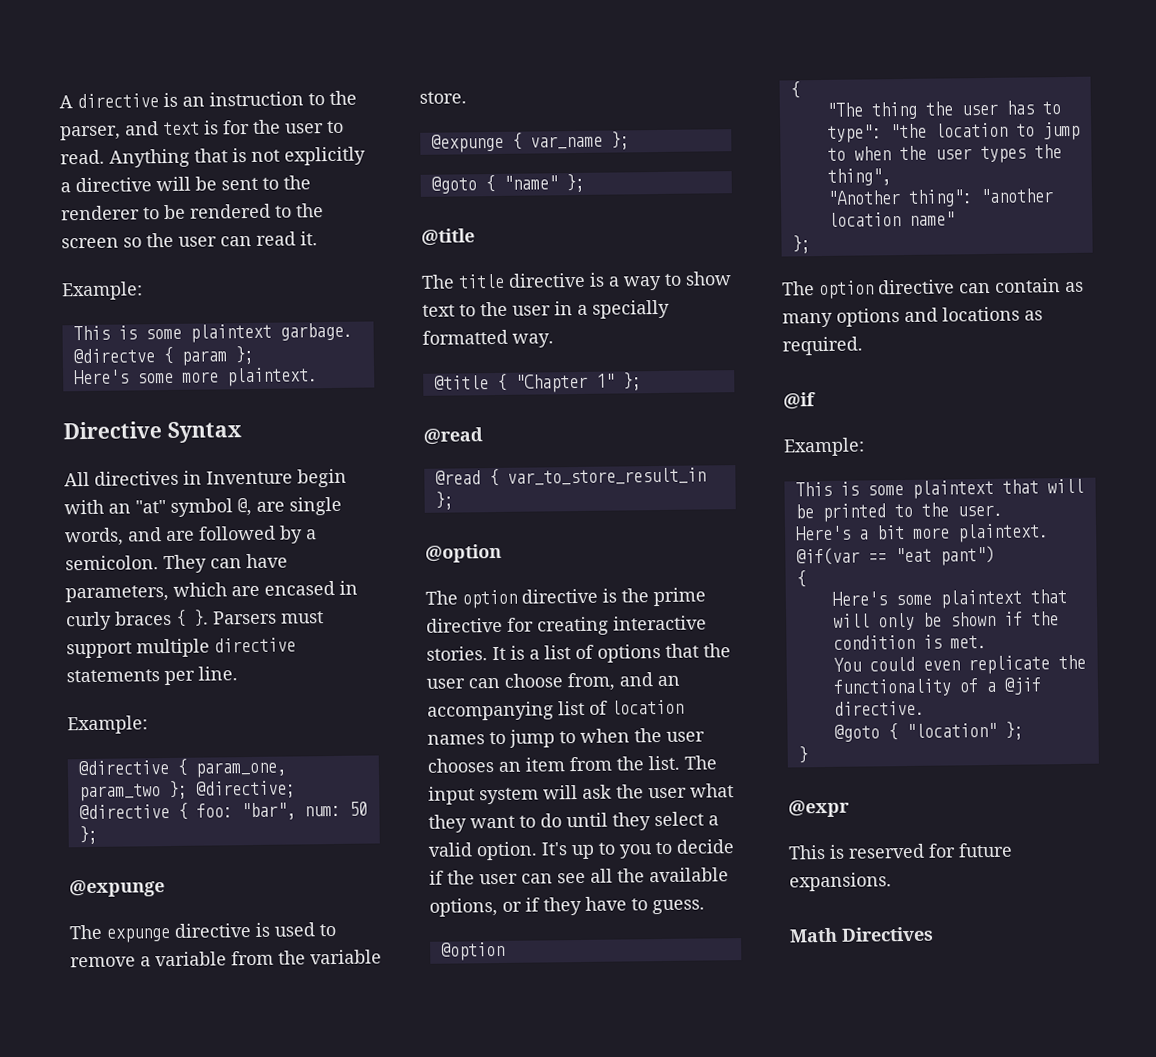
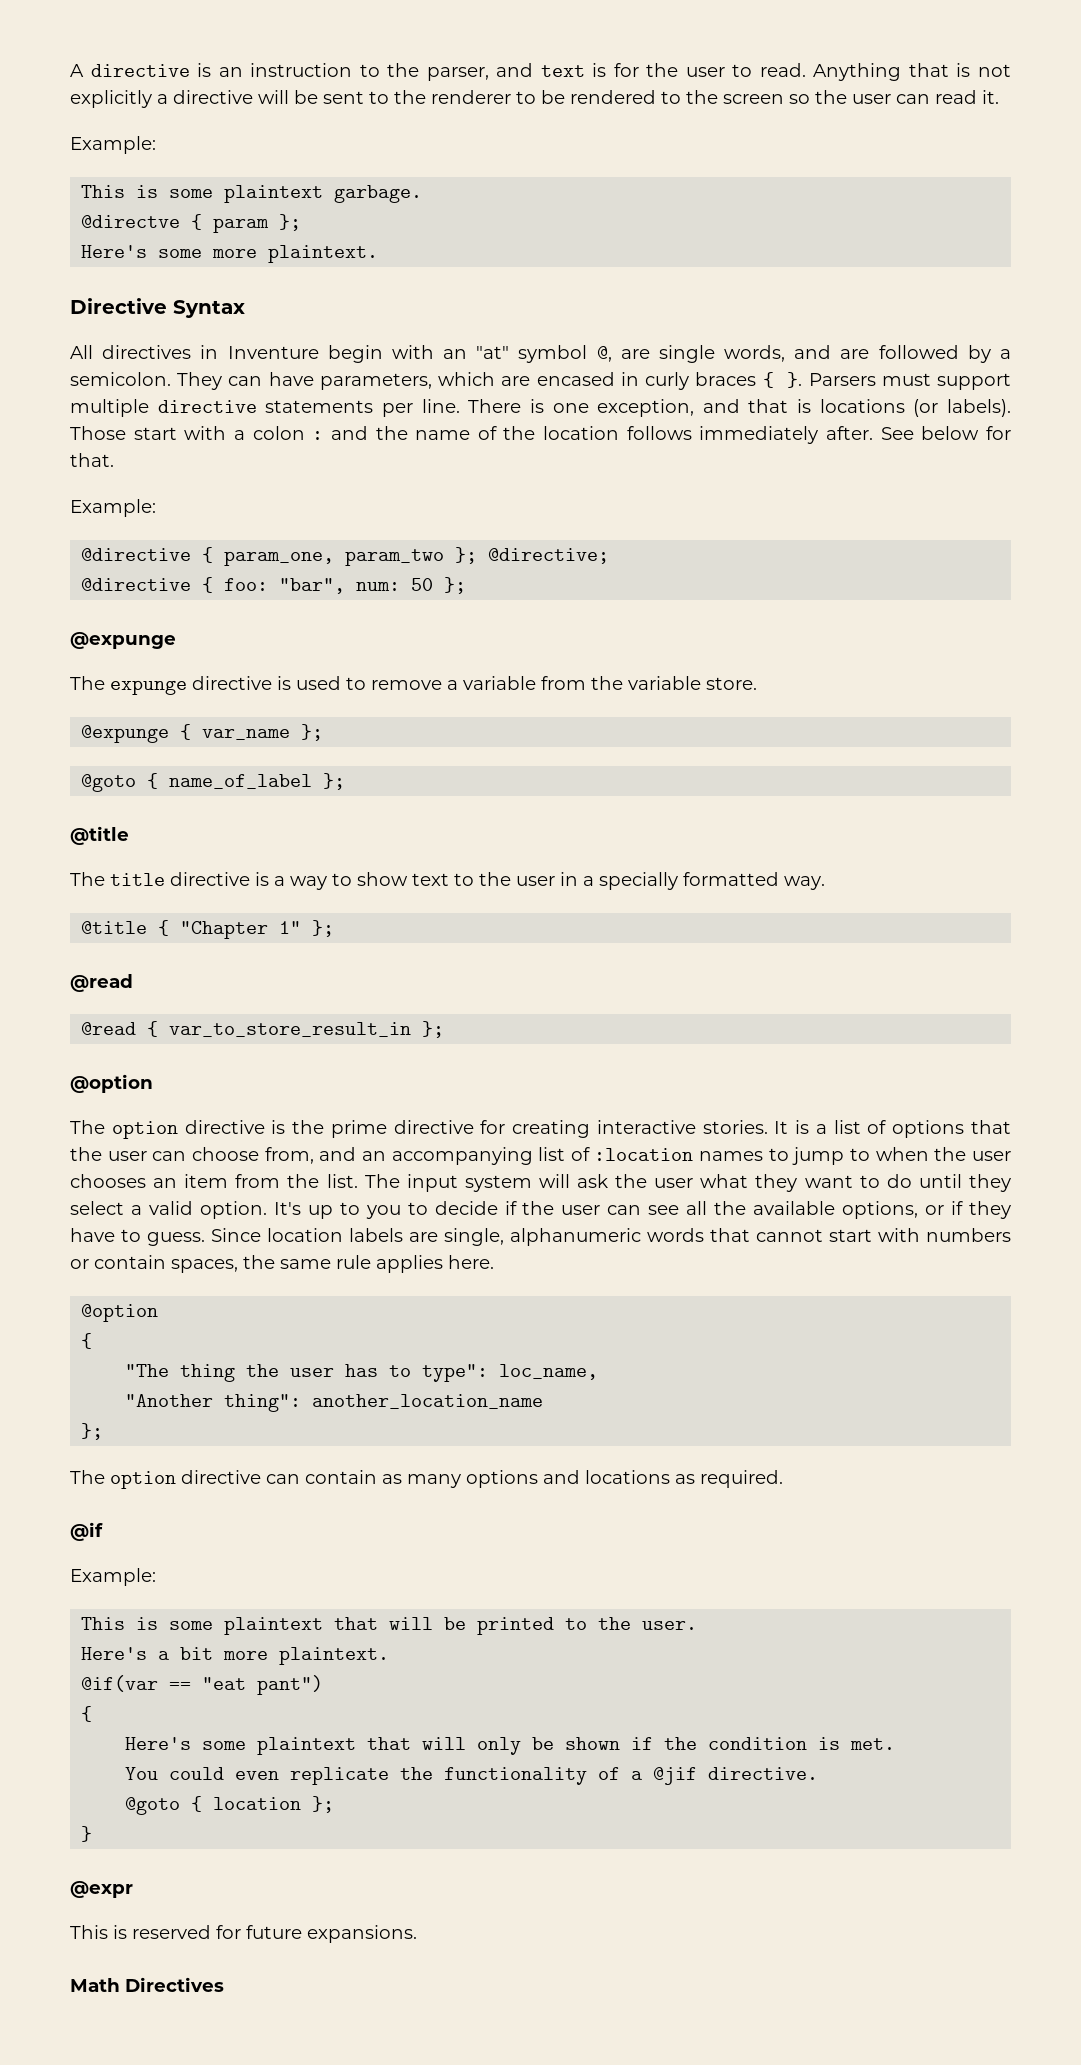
(238, 673) none -> [468,399,1011,417] [70,426,1011,444] [70,453,114,467] There is one exception, and that is locations (or labels). Those start with a colon : and the name of the location follows immediately after. See below for that.
[502,175,558,190] "name" -> [169,774,313,789] name_of_label
[611,699,684,715] location -> [594,1148,694,1161] :location
(705, 907) none -> [211,1228,1011,1246] [70,1255,494,1273] Since location labels are single, alphanumeric words that cannot start with numbers or contain spaces, the same rule applies here.
[889,121,1080,141] [826,144,1062,164] [826,168,891,186] "the location to jump to when the user types the thing", -> [499,1364,599,1380] loc_name,
[979,188,1054,204] [827,211,955,227] "another location name" -> [312,1394,544,1409] another_location_name
[905,722,997,739] "location" -> [213,1797,302,1810] location

